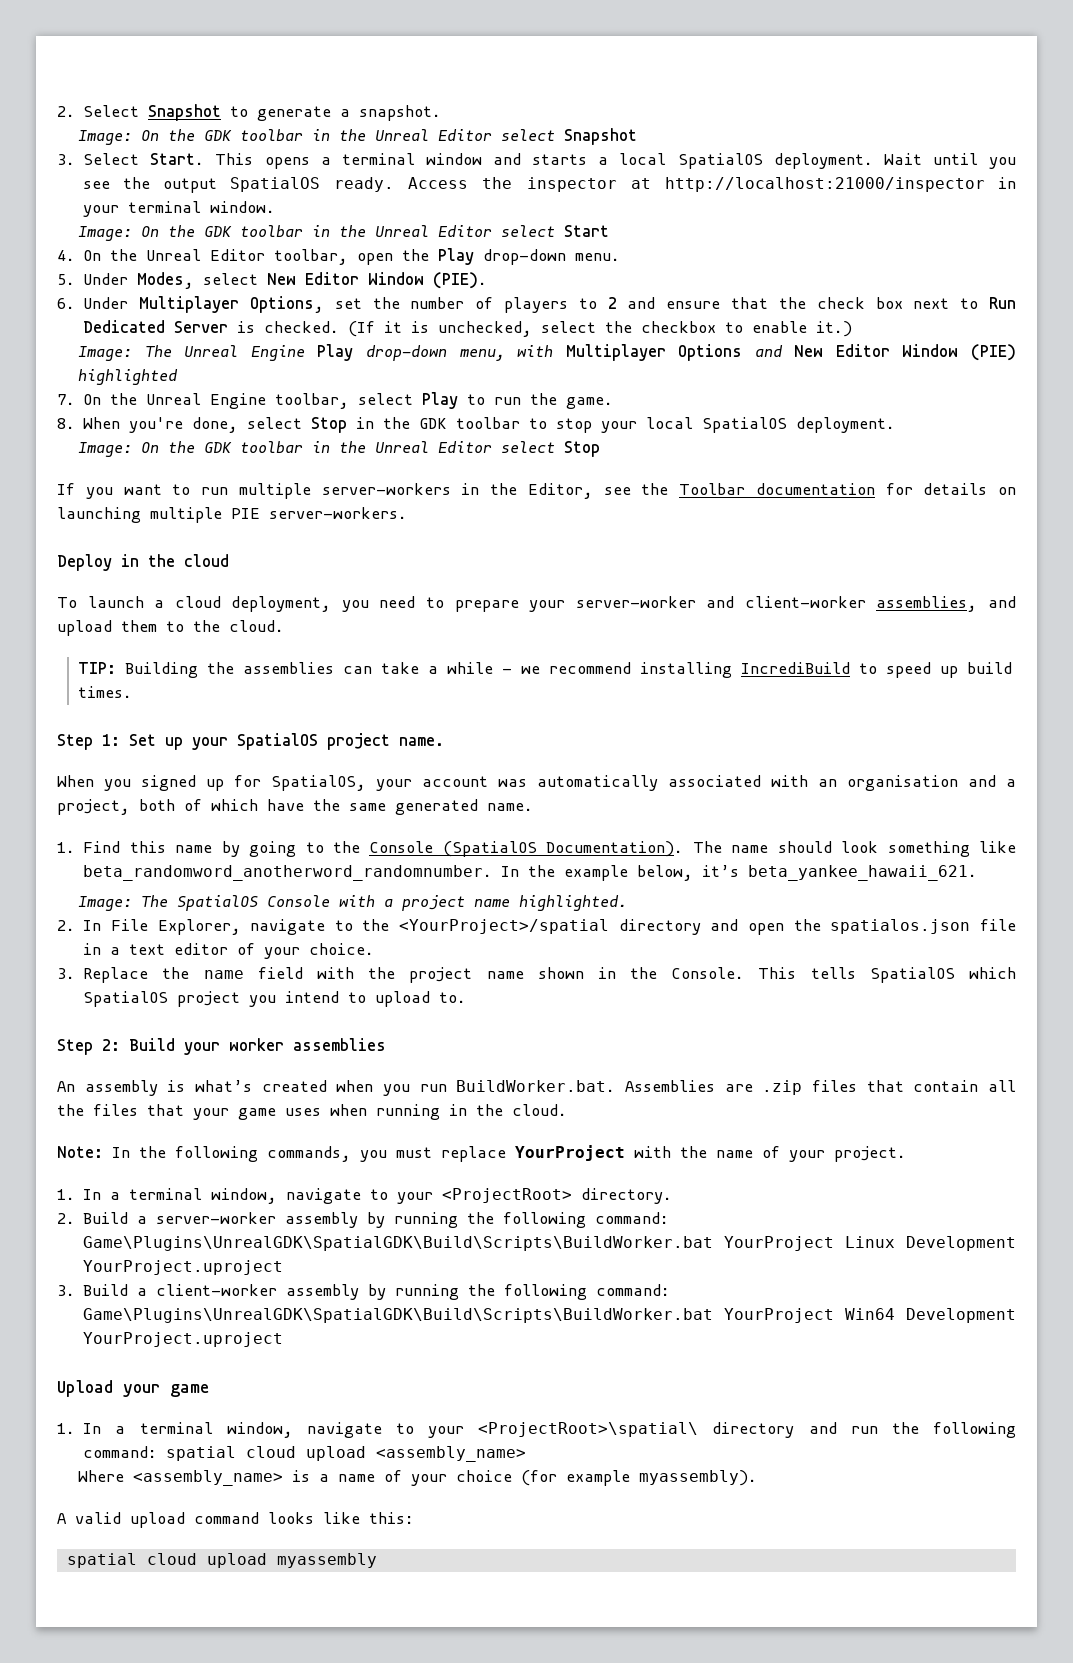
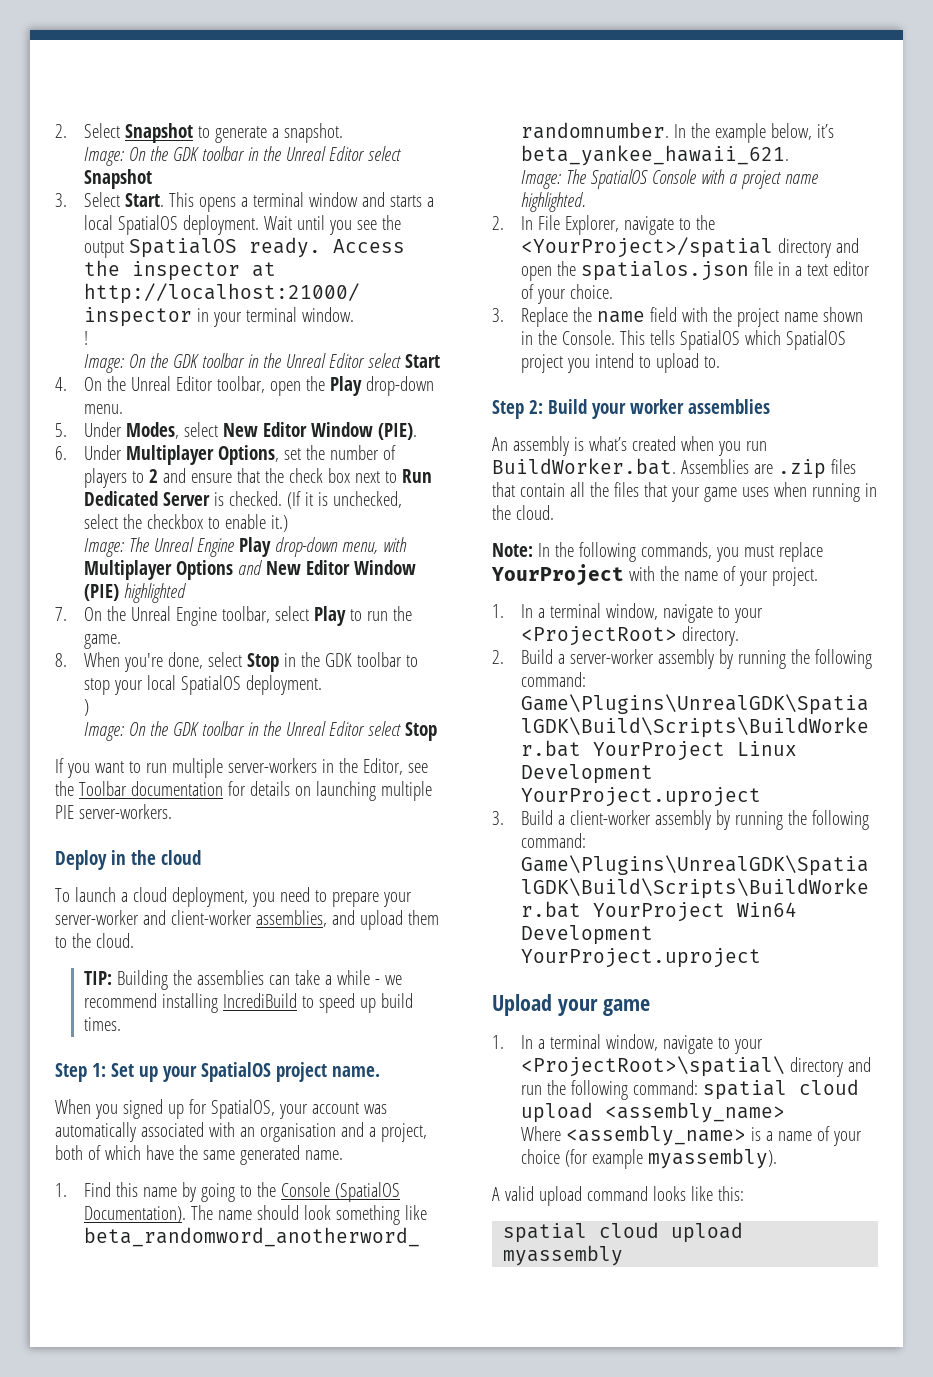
(276, 207) none -> [84,331,89,345] // !
(896, 425) none -> [84,699,90,716] // )

